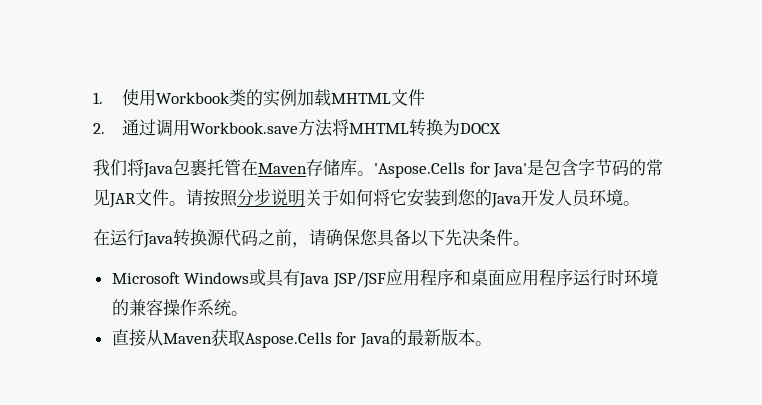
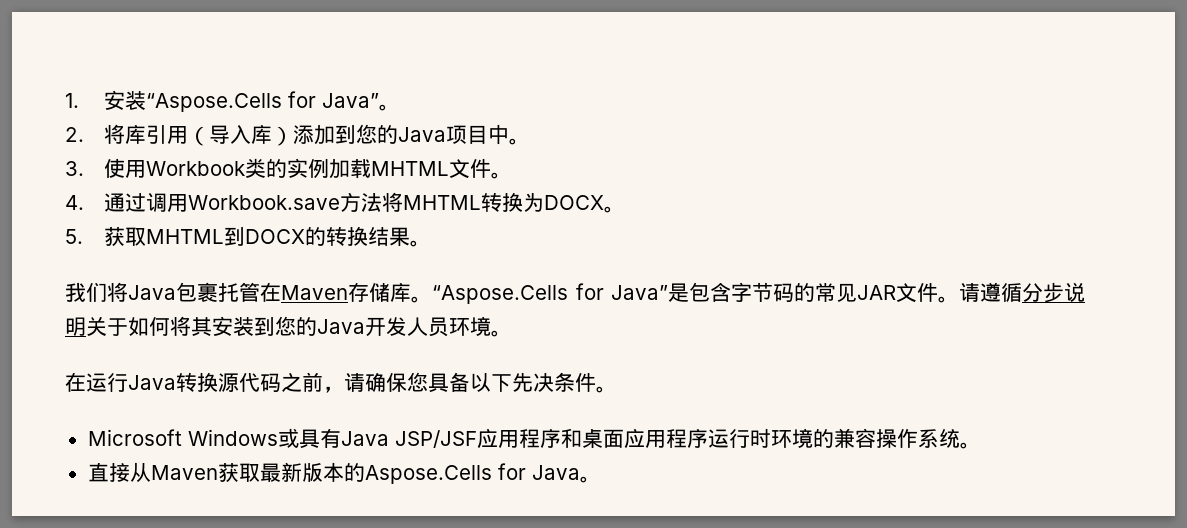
(103, 98) none -> [104,90,401,112] [65,124,531,146] [65,161,84,176] 安装“Aspose.Cells for Java”。 // 2.将库引用（导入库）添加到您的Java项目中。 // 3.
[93,123,105,134] // 2. -> [491,172,513,179] [65,195,84,210] 。 // 4.
(501, 128) none -> [604,206,626,213] [65,226,432,247] 。 // 5.获取MHTML到DOCX的转换结果。
[374,162,528,178] 'Aspose.Cells for Java' -> [432,283,668,304] “Aspose.Cells for Java”
[203,189,238,207] 按照 -> [980,282,1022,302] 遵循
[390,189,407,206] 它 -> [191,317,212,336] 其
[244,329,475,348] Aspose.Cells for Java的最新版本 -> [259,462,580,484] 最新版本的Aspose.Cells for Java

